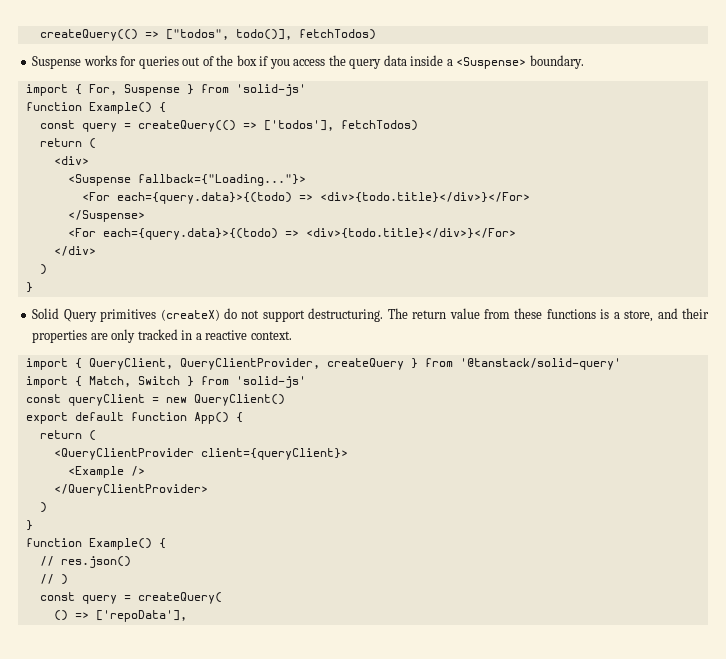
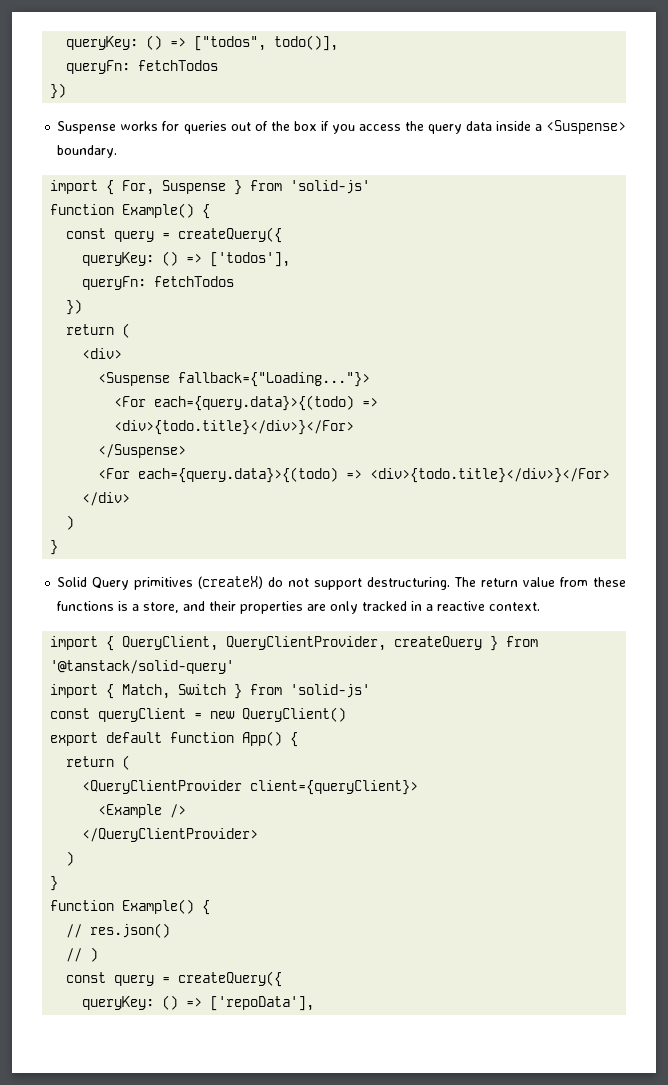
[39,29,138,41] createQuery(() -> [66,35,163,50] queryKey: ()
[298,29,376,40] fetchTodos) -> [66,60,219,74] [50,83,67,99] // queryFn: fetchTodos // })
[137,120,236,132] createQuery(() -> [178,227,283,243] [82,251,179,266] createQuery({ // queryKey: ()
[340,120,418,131] fetchTodos) -> [82,276,235,290] [66,299,83,315] // queryFn: fetchTodos // })
[137,592,222,604] createQuery( // -> [178,971,283,987] [82,996,155,1010] createQuery({ // queryKey:

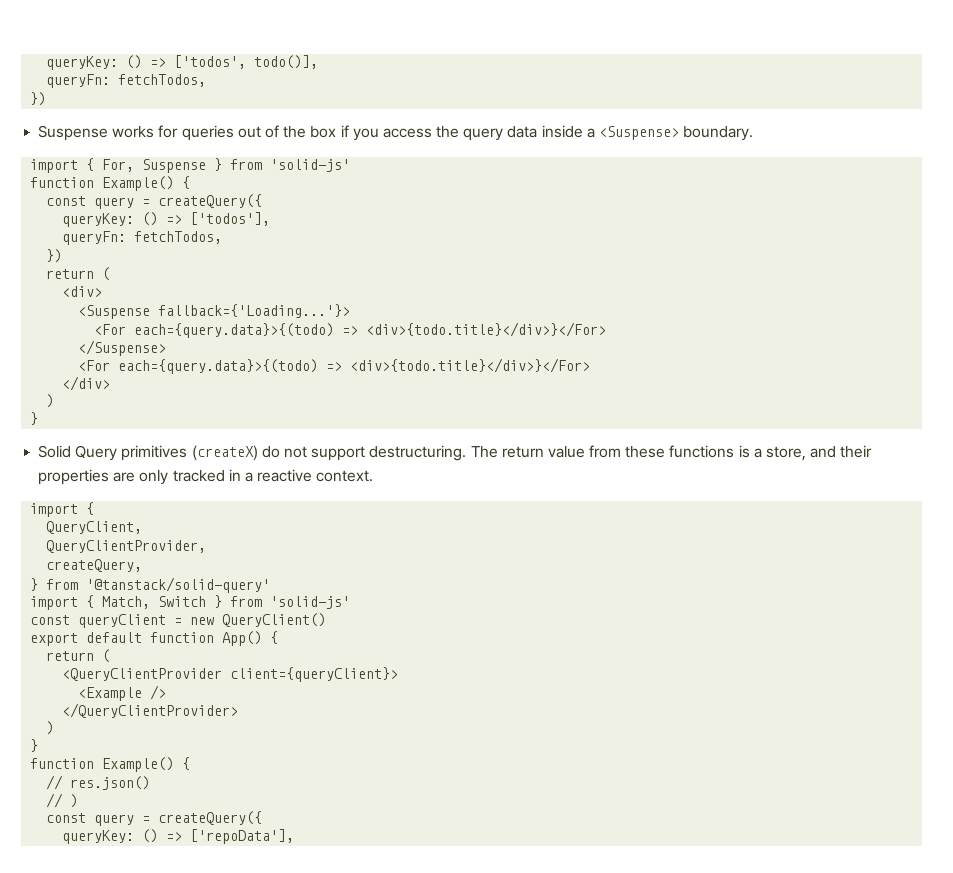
[66,35,267,51] queryKey: () => ["todos", -> [46,55,247,70] queryKey: () => ['todos',
[138,60,219,71] fetchTodos -> [118,74,207,87] fetchTodos,
[154,276,235,287] fetchTodos -> [134,231,223,244] fetchTodos,
[178,372,371,387] fallback={"Loading..."}> -> [158,304,351,318] fallback={'Loading...'}>
(115, 643) none -> (95, 508) //
(219, 643) none -> (143, 527) //
[394,636,483,650] createQuery -> [46,559,143,572] // createQuery, //

